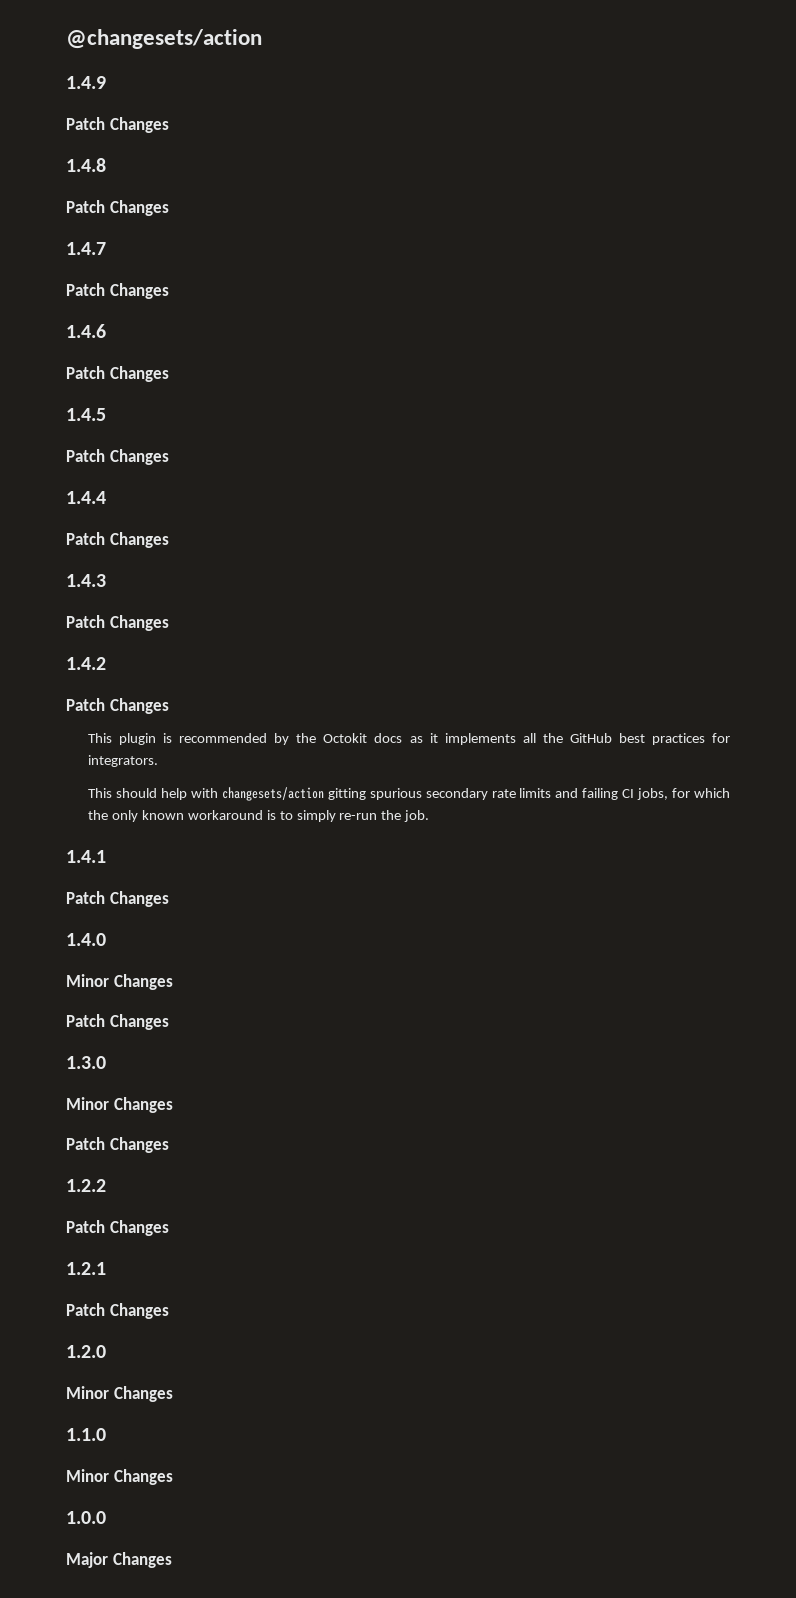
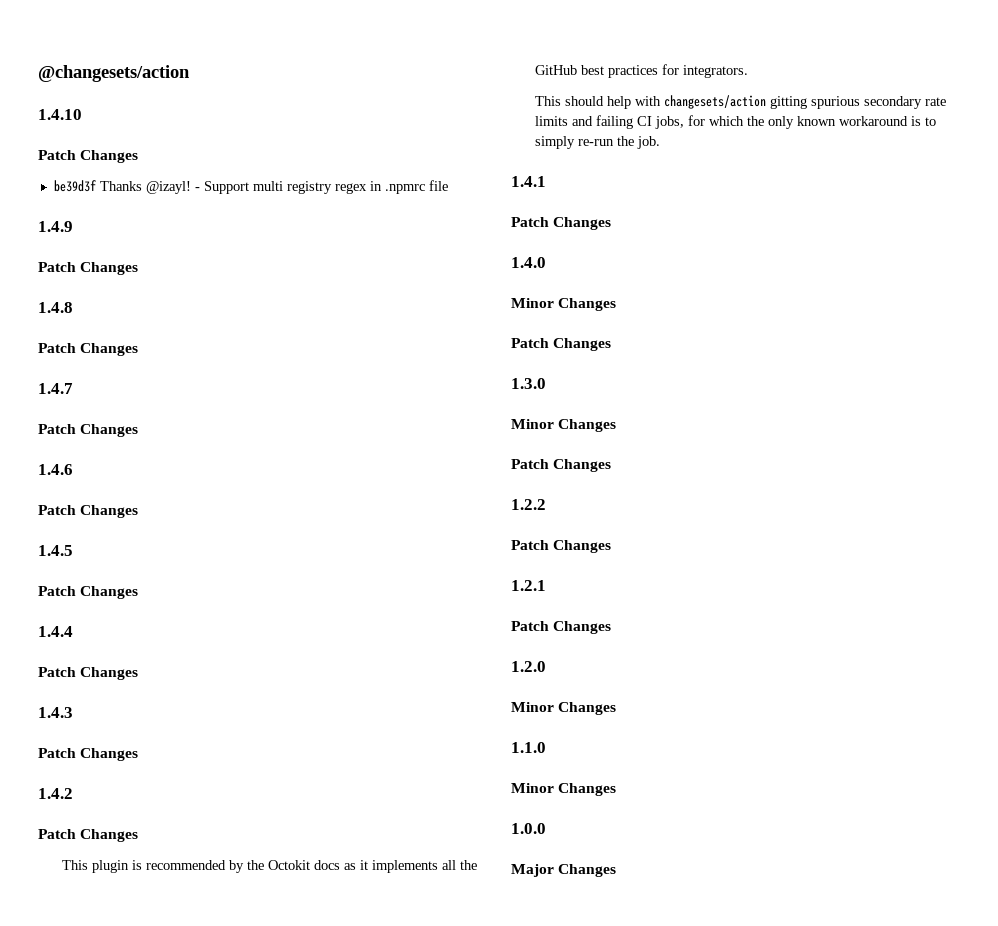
(262, 39) none -> [38,109,82,120] [38,150,139,163] [53,180,448,194] // 1.4.10 // Patch Changes // be39d3f Thanks @izayl! - Support multi registry regex in .npmrc file

